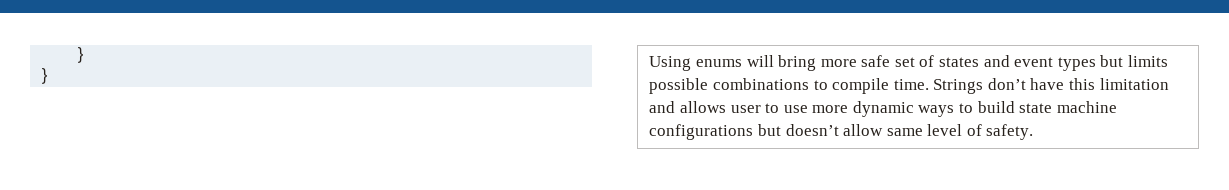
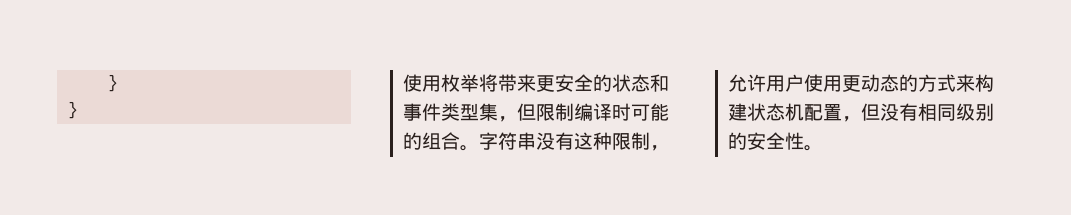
[649,55,1169,71] [649,78,1169,94] [649,101,1117,117] [649,124,1034,140] // Using enums will bring more safe set of states and event types but limits possible combinations to compile time. Strings don’t have this limitation and allows user to use more dynamic ways to build state machine configurations but doesn’t allow same level of safety. -> [403,74,670,92] [403,103,670,122] [403,132,670,151] [728,74,995,92] [728,103,995,122] [728,132,824,151] // 使用枚举将带来更安全的状态和事件类型集，但限制编译时可能的组合。字符串没有这种限制，允许用户使用更动态的方式来构建状态机配置，但没有相同级别的安全性。

